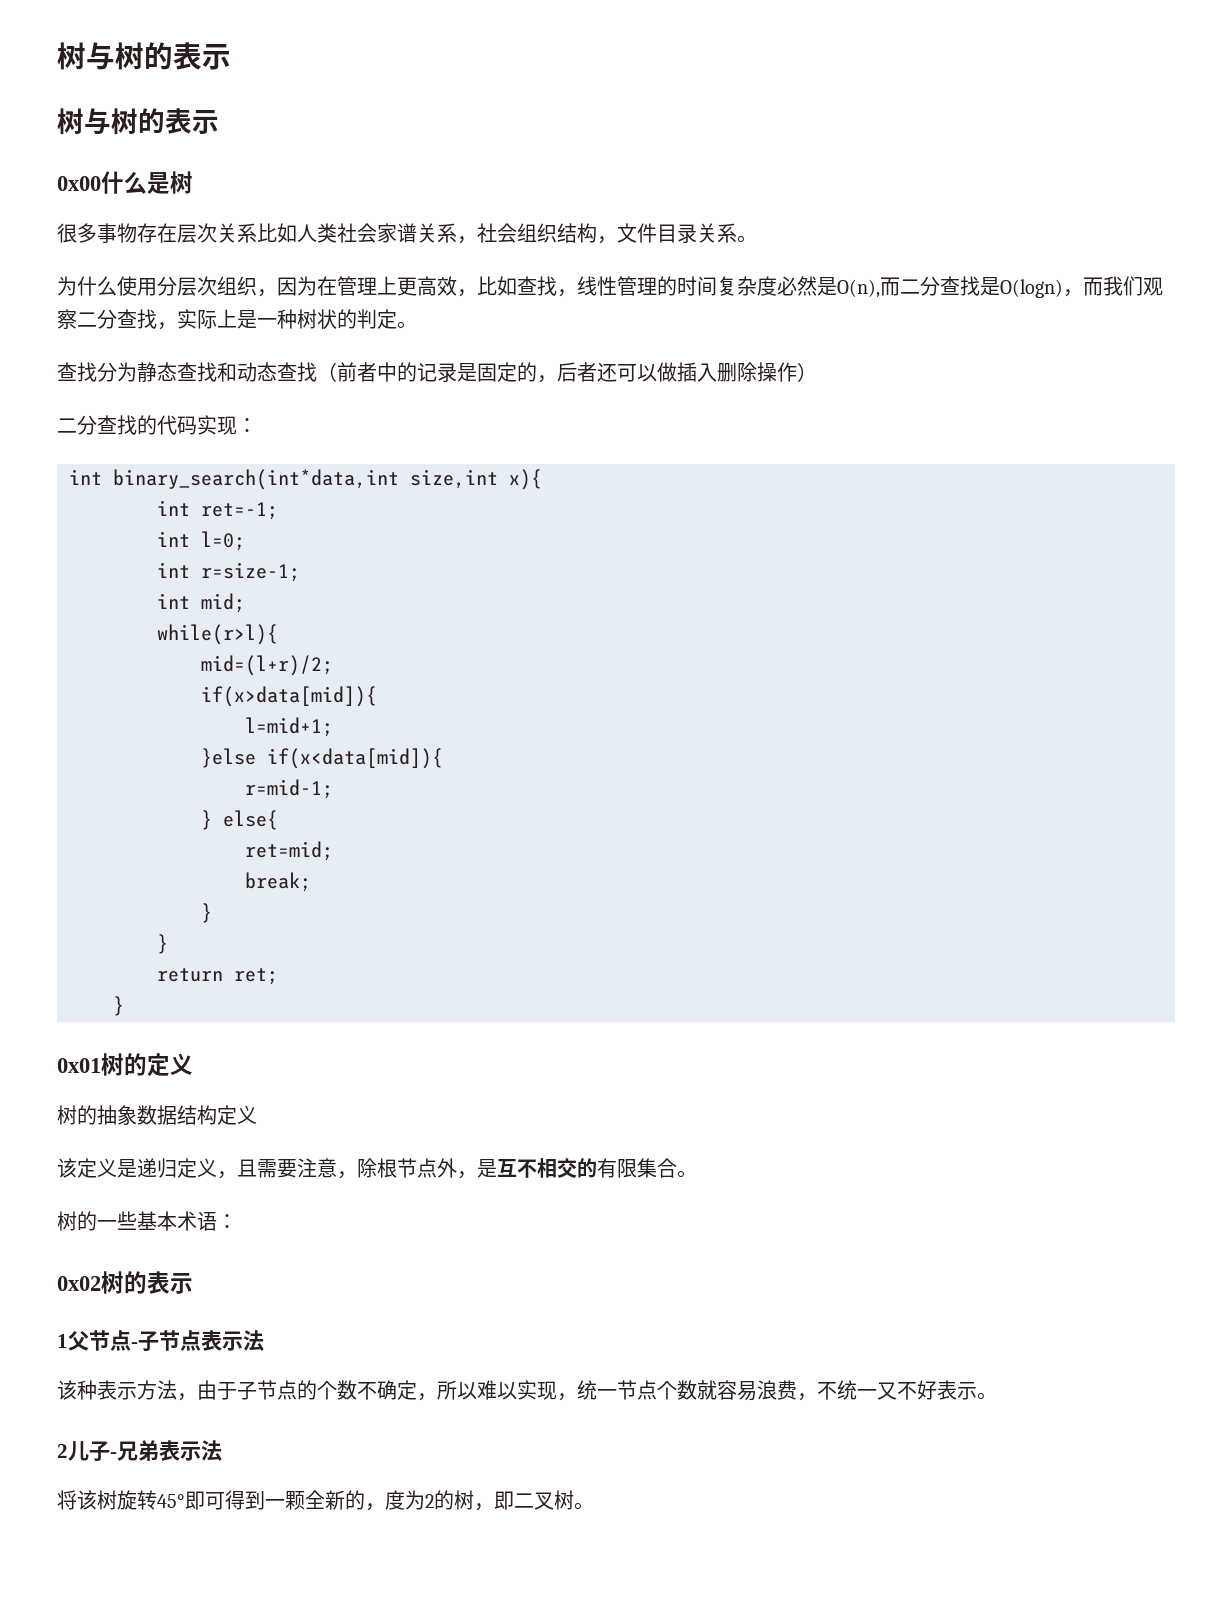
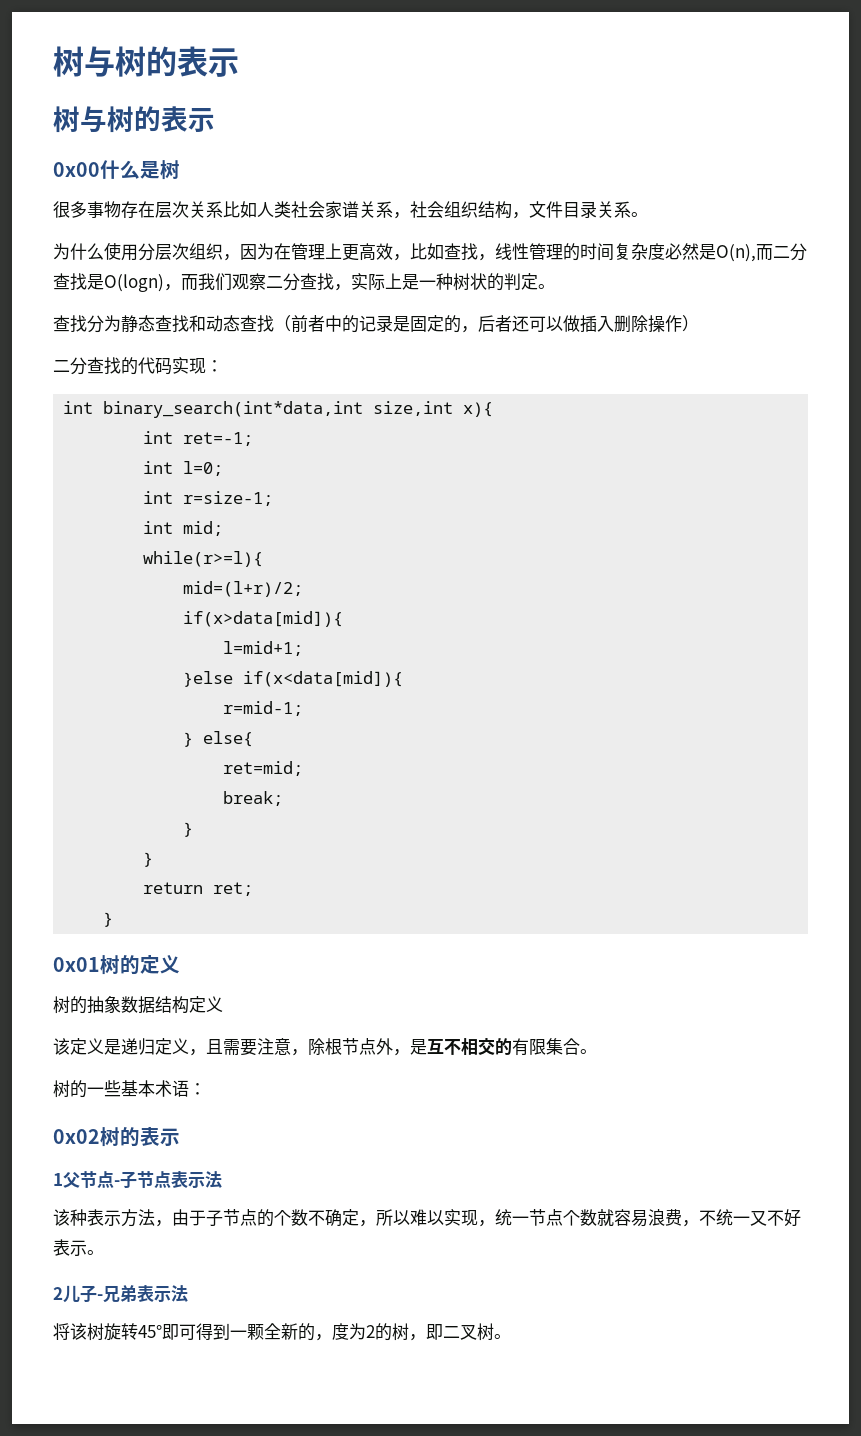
[157,624,278,645] while(r>l){ -> [143,551,264,567] while(r>=l){

